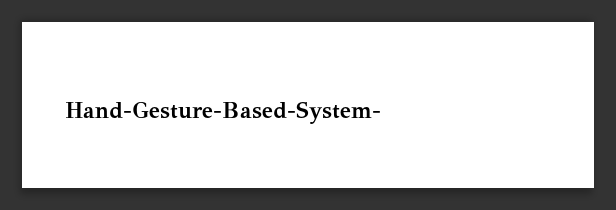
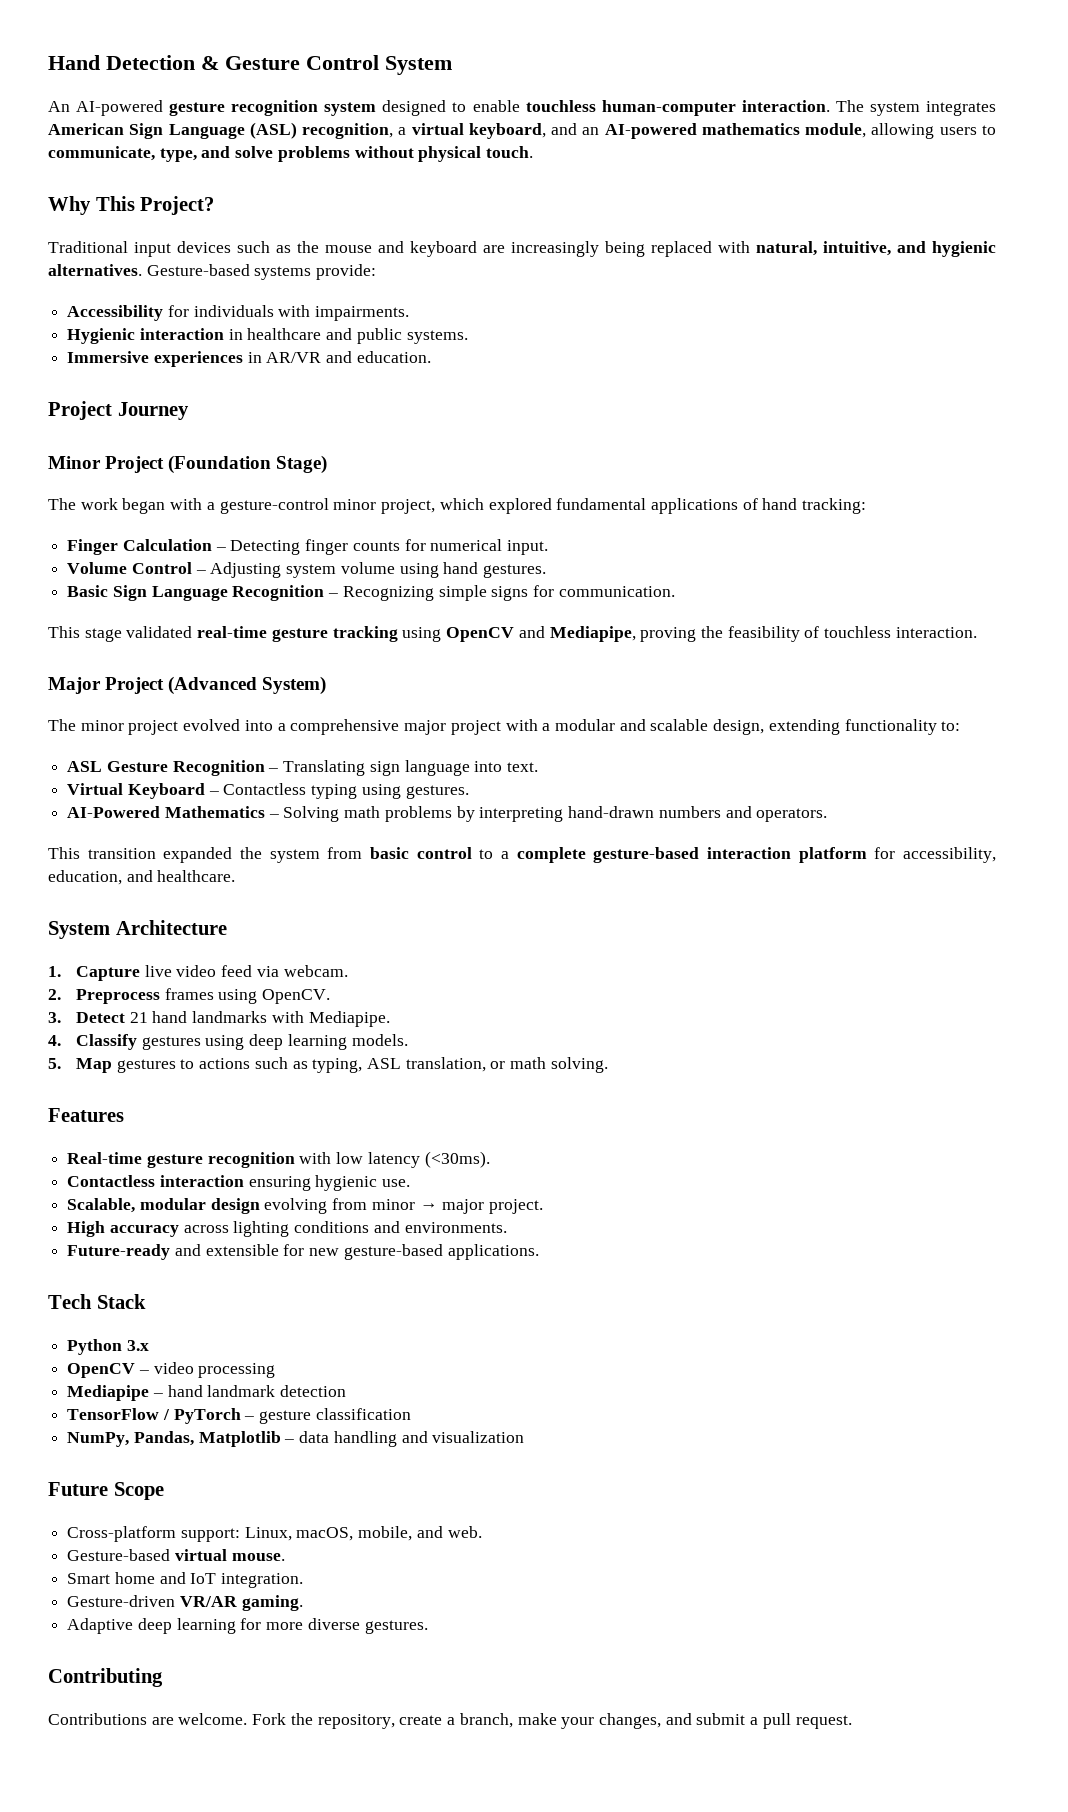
[65,101,381,124] Hand-Gesture-Based-System- -> [48,55,452,75] [48,100,997,116] [48,122,996,139] [48,146,534,162] [48,196,215,215] [48,241,996,257] [48,264,377,280] [67,305,410,321] [67,328,468,344] [67,351,431,367] [48,401,189,420] [48,455,328,474] [48,498,867,514] [67,539,549,555] [67,562,547,578] [67,585,675,601] [48,626,977,642] [48,676,327,695] [48,719,961,735] [67,760,539,776] [67,783,469,799] [67,806,828,822] [48,847,996,863] [48,870,236,885] [48,920,227,939] [48,965,348,981] [48,988,331,1004] [48,1011,390,1027] [48,1034,408,1050] [48,1057,608,1073] [48,1108,124,1122] [67,1151,490,1168] [67,1175,411,1191] [67,1198,544,1214] [67,1221,507,1237] [67,1244,539,1260] [48,1294,146,1309] [67,1339,149,1355] [67,1362,276,1378] [67,1385,347,1401] [67,1408,411,1424] [67,1431,525,1447] [48,1482,164,1500] [67,1526,482,1542] [67,1549,285,1561] [67,1572,304,1588] [67,1595,303,1611] [67,1618,428,1634] [48,1668,163,1687] [48,1713,852,1729] Hand Detection & Gesture Control System // An AI-powered gesture recognition system designed to enable touchless human-computer interaction. The system integrates American Sign Language (ASL) recognition, a virtual keyboard, and an AI-powered mathematics module, allowing users to communicate, type, and solve problems without physical touch. // Why This Project? // Traditional input devices such as the mouse and keyboard are increasingly being replaced with natural, intuitive, and hygienic alternatives. Gesture-based systems provide: // Accessibility for individuals with impairments. // Hygienic interaction in healthcare and public systems. // Immersive experiences in AR/VR and education. // Project Journey // Minor Project (Foundation Stage) // The work began with a gesture-control minor project, which explored fundamental applications of hand tracking: // Finger Calculation – Detecting finger counts for numerical input. // Volume Control – Adjusting system volume using hand gestures. // Basic Sign Language Recognition – Recognizing simple signs for communication. // This stage validated real-time gesture tracking using OpenCV and Mediapipe, proving the feasibility of touchless interaction. // Major Project (Advanced System) // The minor project evolved into a comprehensive major project with a modular and scalable design, extending functionality to: // ASL Gesture Recognition – Translating sign language into text. // Virtual Keyboard – Contactless typing using gestures. // AI-Powered Mathematics – Solving math problems by interpreting hand-drawn numbers and operators. // This transition expanded the system from basic control to a complete gesture-based interaction platform for accessibility, education, and healthcare. // System Architecture // 1. Capture live video feed via webcam. // 2. Preprocess frames using OpenCV. // 3. Detect 21 hand landmarks with Mediapipe. // 4. Classify gestures using deep learning models. // 5. Map gestures to actions such as typing, ASL translation, or math solving. // Features // Real-time gesture recognition with low latency (<30ms). // Contactless interaction ensuring hygienic use. // Scalable, modular design evolving from minor → major project. // High accuracy across lighting conditions and environments. // Future-ready and extensible for new gesture-based applications. // Tech Stack // Python 3.x // OpenCV – video processing // Mediapipe – hand landmark detection // TensorFlow / PyTorch – gesture classification // NumPy, Pandas, Matplotlib – data handling and visualization // Future Scope // Cross-platform support: Linux, macOS, mobile, and web. // Gesture-based virtual mouse. // Smart home and IoT integration. // Gesture-driven VR/AR gaming. // Adaptive deep learning for more diverse gestures. // Contributing // Contributions are welcome. Fork the repository, create a branch, make your changes, and submit a pull request.

